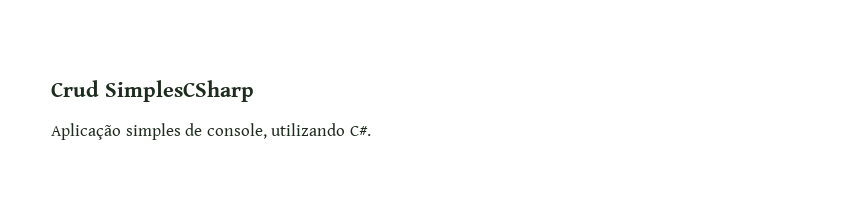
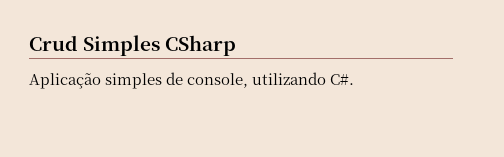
[105,80,254,102] SimplesCSharp -> [83,35,237,56] Simples CSharp

